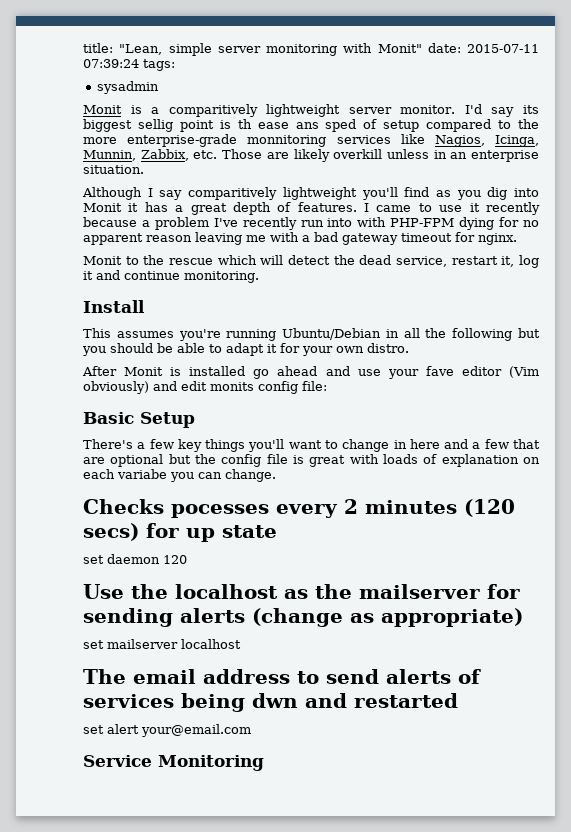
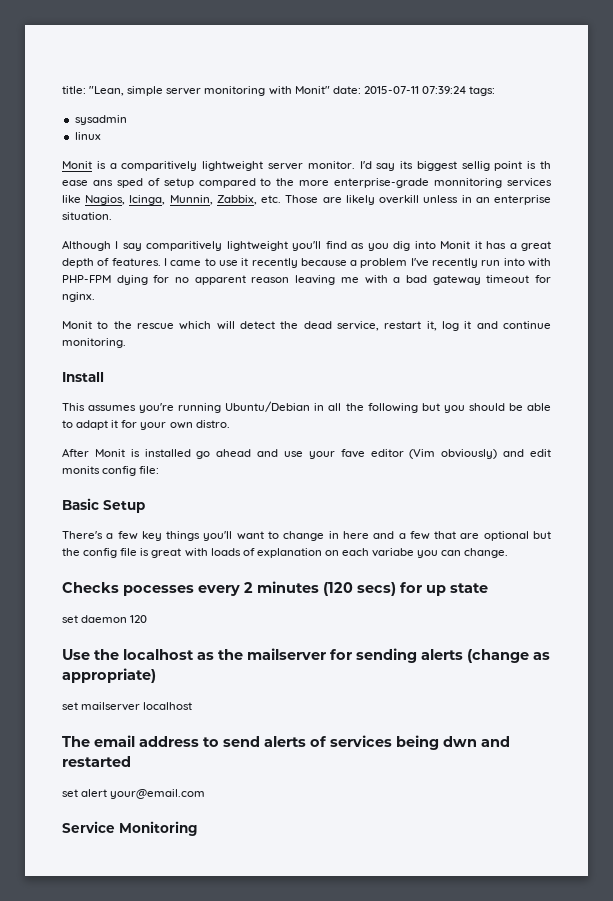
(159, 87) none -> [74,132,101,140] // linux

